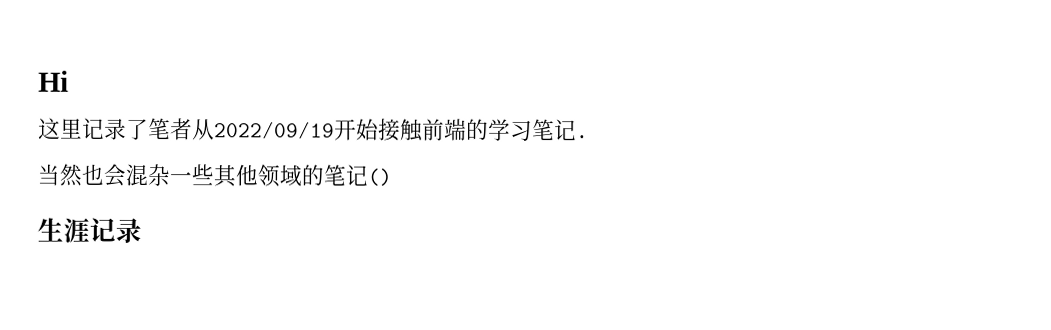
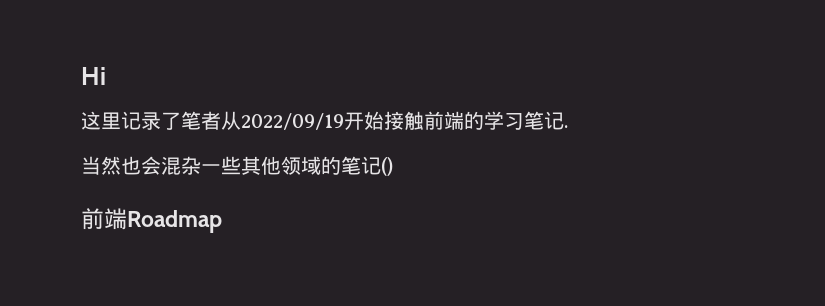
[37,217,142,243] 生涯记录 -> [81,208,222,233] 前端Roadmap

